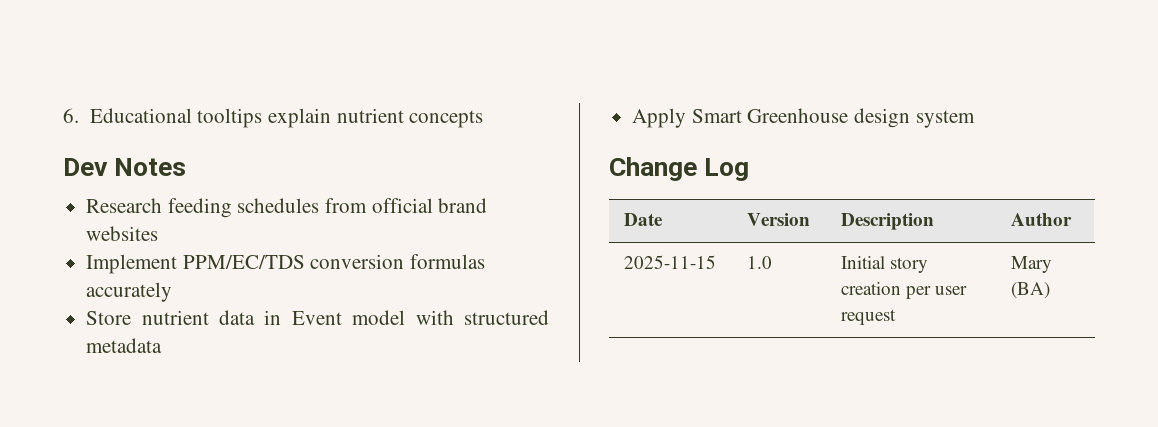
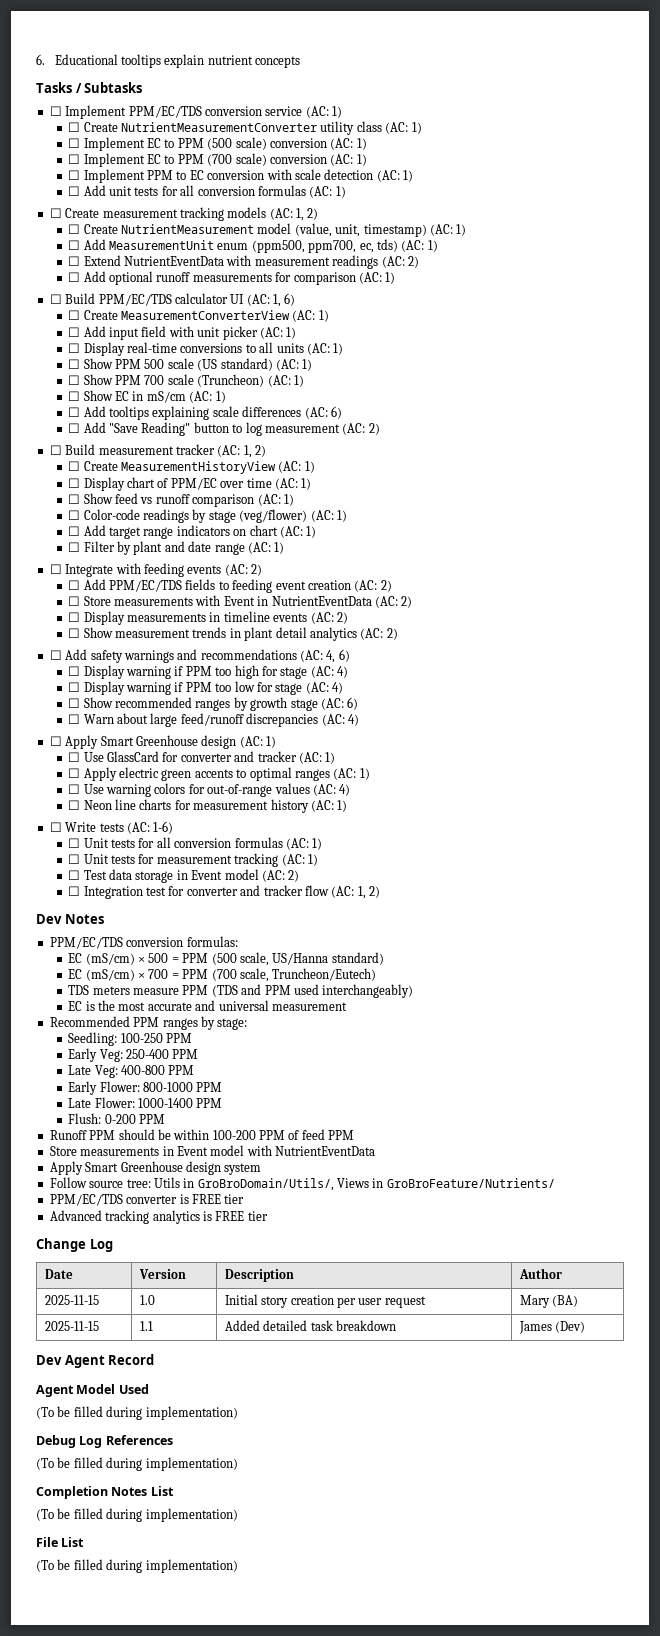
[63,158,187,176] [86,198,488,218] [86,226,159,241] [86,254,486,274] [86,282,173,302] [86,310,255,325] Dev Notes // Research feeding schedules from official brand websites // Implement PPM/EC/TDS conversion formulas accurately // Store nutrient data -> [36,82,143,93] [49,105,342,119] [68,121,422,135] [68,137,367,151] [68,153,367,167] [68,169,414,183] [68,185,346,198] [49,207,319,221] [68,223,467,237] [68,239,438,253] [68,255,419,269] [68,271,396,285] [49,293,296,307] [68,310,329,322] [68,326,297,340] [68,342,344,356] [68,358,313,371] [68,374,304,387] [68,390,226,403] [68,406,342,420] [68,422,380,436] [49,444,266,458] [68,461,315,474] [68,477,312,491] [68,493,294,507] [68,509,347,523] [68,525,317,539] [68,541,285,555] [49,563,262,577] [68,579,392,593] [68,595,413,608] [68,611,348,625] [68,627,398,641] [49,649,350,663] [68,665,349,679] [68,681,344,695] [68,697,359,711] [68,713,359,727] [49,735,276,749] [68,751,336,764] [68,767,370,781] [68,783,351,797] [68,799,348,813] [49,821,174,834] [68,837,323,850] [68,853,318,867] [68,869,300,883] [68,885,381,899] [36,914,104,924] [49,936,238,949] [68,952,384,966] [68,968,377,982] [68,984,414,998] [68,1000,347,1011] [49,1016,248,1030] [68,1032,193,1046] [68,1048,199,1062] [68,1065,195,1078] [68,1081,223,1095] [68,1097,223,1108] [68,1113,166,1124] [49,1129,355,1140] [49,1146,160,1156] Tasks / Subtasks // ☐ Implement PPM/EC/TDS conversion service (AC: 1) // ☐ Create NutrientMeasurementConverter utility class (AC: 1) // ☐ Implement EC to PPM (500 scale) conversion (AC: 1) // ☐ Implement EC to PPM (700 scale) conversion (AC: 1) // ☐ Implement PPM to EC conversion with scale detection (AC: 1) // ☐ Add unit tests for all conversion formulas (AC: 1) // ☐ Create measurement tracking models (AC: 1, 2) // ☐ Create NutrientMeasurement model (value, unit, timestamp) (AC: 1) // ☐ Add MeasurementUnit enum (ppm500, ppm700, ec, tds) (AC: 1) // ☐ Extend NutrientEventData with measurement readings (AC: 2) // ☐ Add optional runoff measurements for comparison (AC: 1) // ☐ Build PPM/EC/TDS calculator UI (AC: 1, 6) // ☐ Create MeasurementConverterView (AC: 1) // ☐ Add input field with unit picker (AC: 1) // ☐ Display real-time conversions to all units (AC: 1) // ☐ Show PPM 500 scale (US standard) (AC: 1) // ☐ Show PPM 700 scale (Truncheon) (AC: 1) // ☐ Show EC in mS/cm (AC: 1) // ☐ Add tooltips explaining scale differences (AC: 6) // ☐ Add "Save Reading" button to log measurement (AC: 2) // ☐ Build measurement tracker (AC: 1, 2) // ☐ Create MeasurementHistoryView (AC: 1) // ☐ Display chart of PPM/EC over time (AC: 1) // ☐ Show feed vs runoff comparison (AC: 1) // ☐ Color-code readings by stage (veg/flower) (AC: 1) // ☐ Add target range indicators on chart (AC: 1) // ☐ Filter by plant and date range (AC: 1) // ☐ Integrate with feeding events (AC: 2) // ☐ Add PPM/EC/TDS fields to feeding event creation (AC: 2) // ☐ Store measurements with Event in NutrientEventData (AC: 2) // ☐ Display measurements in timeline events (AC: 2) // ☐ Show measurement trends in plant detail analytics (AC: 2) // ☐ Add safety warnings and recommendations (AC: 4, 6) // ☐ Display warning if PPM too high for stage (AC: 4) // ☐ Display warning if PPM too low for stage (AC: 4) // ☐ Show recommended ranges by growth stage (AC: 6) // ☐ Warn about large feed/runoff discrepancies (AC: 4) // ☐ Apply Smart Greenhouse design (AC: 1) // ☐ Use GlassCard for converter and tracker (AC: 1) // ☐ Apply electric green accents to optimal ranges (AC: 1) // ☐ Use warning colors for out-of-range values (AC: 4) // ☐ Neon line charts for measurement history (AC: 1) // ☐ Write tests (AC: 1-6) // ☐ Unit tests for all conversion formulas (AC: 1) // ☐ Unit tests for measurement tracking (AC: 1) // ☐ Test data storage in Event model (AC: 2) // ☐ Integration test for converter and tracker flow (AC: 1, 2) // Dev Notes // PPM/EC/TDS conversion formulas: // EC (mS/cm) × 500 = PPM (500 scale, US/Hanna standard) // EC (mS/cm) × 700 = PPM (700 scale, Truncheon/Eutech) // TDS meters measure PPM (TDS and PPM used interchangeably) // EC is the most accurate and universal measurement // Recommended PPM ranges by stage: // Seedling: 100-250 PPM // Early Veg: 250-400 PPM // Late Veg: 400-800 PPM // Early Flower: 800-1000 PPM // Late Flower: 1000-1400 PPM // Flush: 0-200 PPM // Runoff PPM should be within 100-200 PPM of feed PPM // Store measurements
[464,310,549,325] [86,338,163,353] structured metadata -> [275,1146,375,1156] NutrientEventData
(975, 119) none -> [49,1177,555,1191] [49,1194,245,1206] [49,1210,268,1224] // Follow source tree: Utils in GroBroDomain/Utils/, Views in GroBroFeature/Nutrients/ // PPM/EC/TDS converter is FREE tier // Advanced tracking analytics is FREE tier
(1051, 290) none -> [44,1321,99,1331] [139,1321,153,1331] [224,1320,396,1331] [518,1321,586,1334] [36,1354,155,1368] [36,1384,149,1397] [36,1406,238,1420] [36,1435,173,1448] [36,1457,238,1471] [36,1486,174,1499] [36,1508,238,1522] [36,1537,85,1547] [36,1559,238,1573] // 2025-11-15 | 1.1 | Added detailed task breakdown | James (Dev) // Dev Agent Record // Agent Model Used // (To be filled during implementation) // Debug Log References // (To be filled during implementation) // Completion Notes List // (To be filled during implementation) // File List // (To be filled during implementation)

